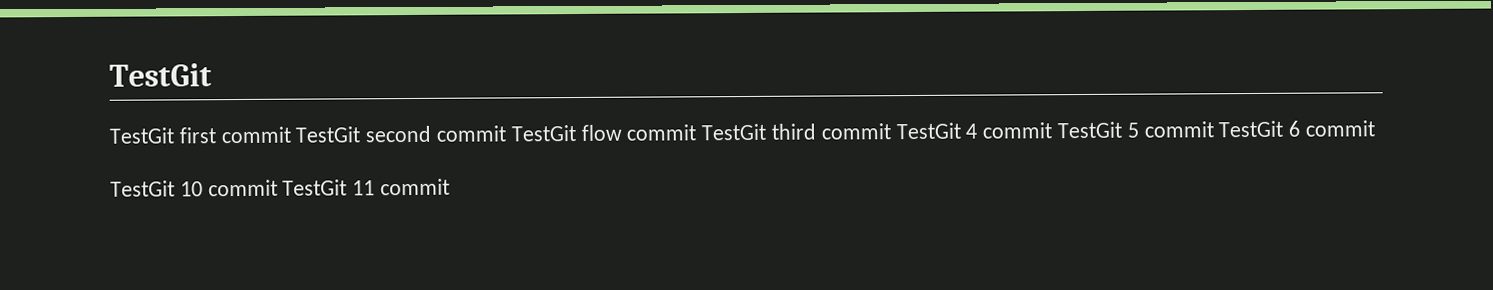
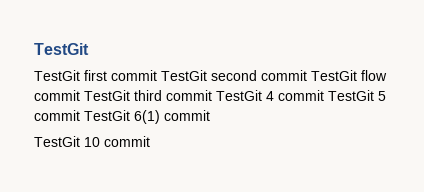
[1288,120,1301,137] 6 -> [134,110,160,124] 6(1)
[282,178,451,196] TestGit 11 commit -> (150, 141) none

